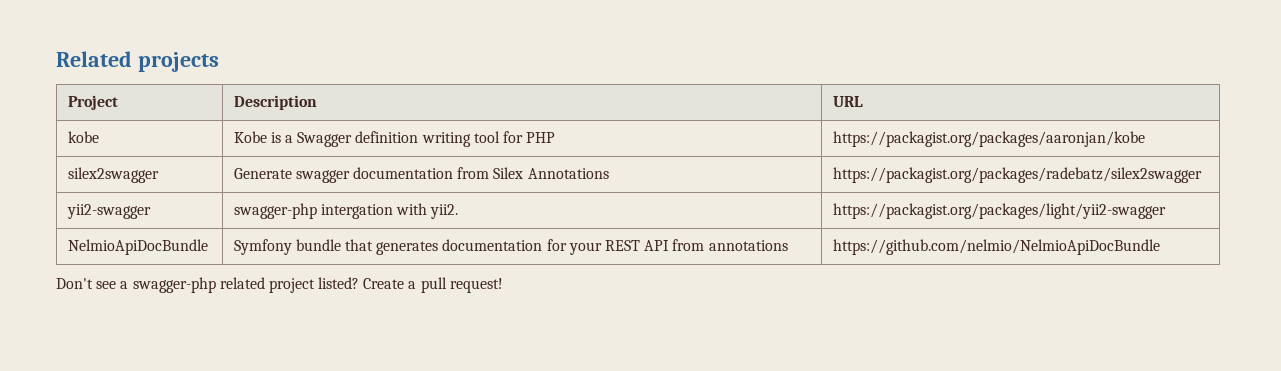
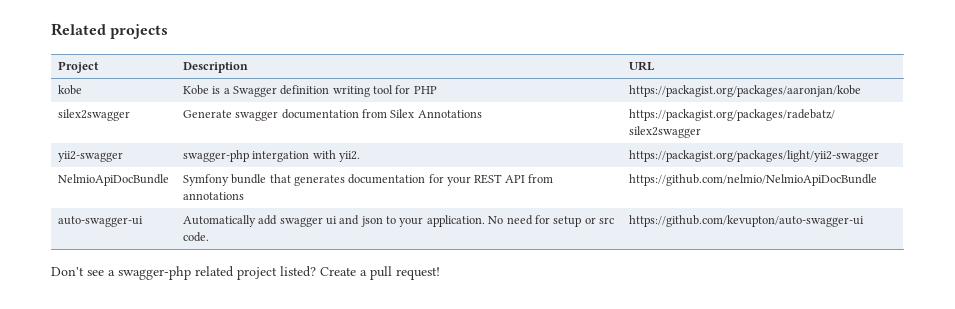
(1160, 247) none -> [57,216,143,227] [182,215,615,227] [182,232,209,242] [628,215,864,227] // auto-swagger-ui | Automatically add swagger ui and json to your application. No need for setup or src code. | https://github.com/kevupton/auto-swagger-ui

